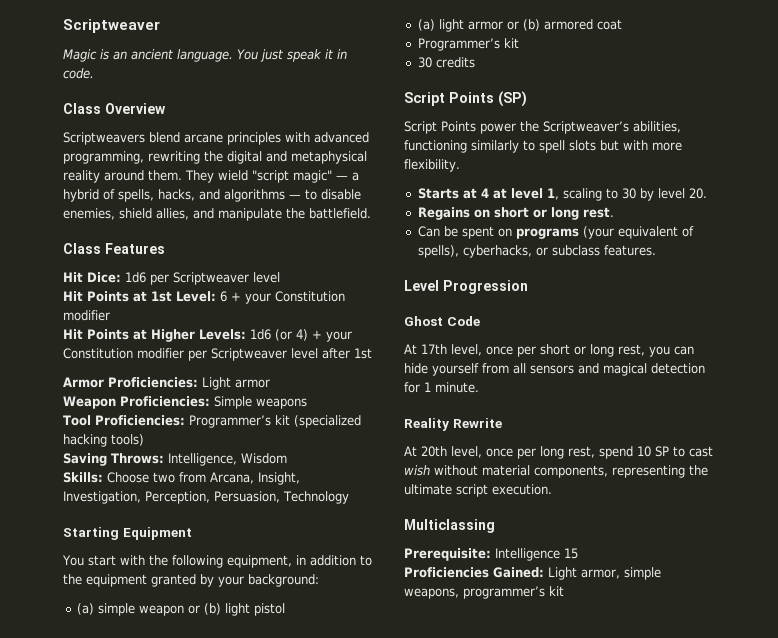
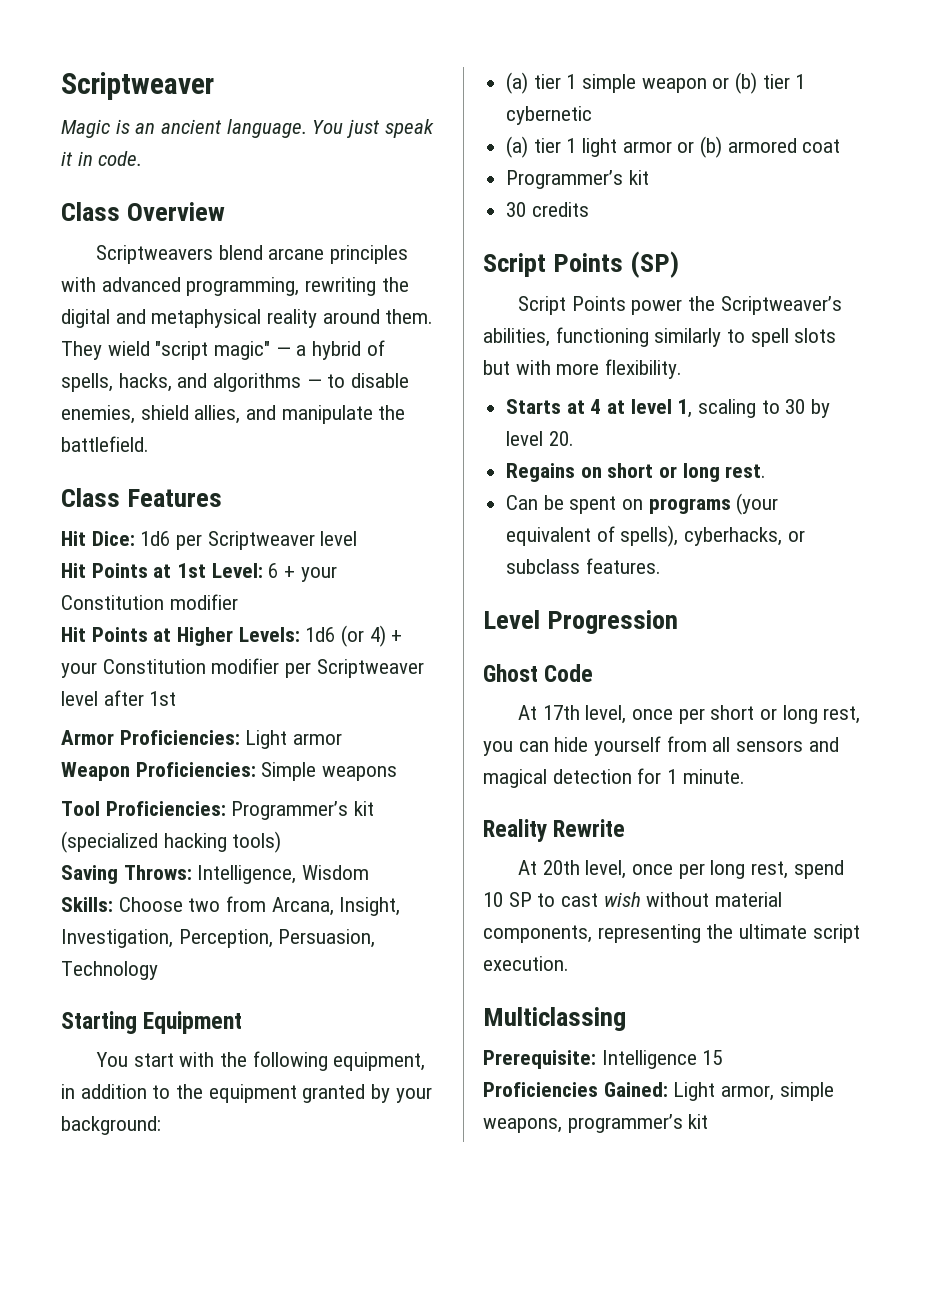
(94, 609) none -> [533,74,577,89] tier 1
[224,603,285,616] [417,19,435,31] light pistol // (a) -> [762,74,806,89] [506,106,593,125] [506,136,577,158] tier 1 cybernetic // (a) tier 1

